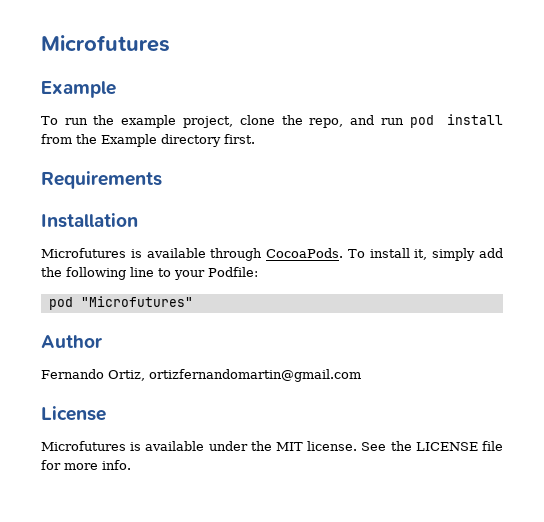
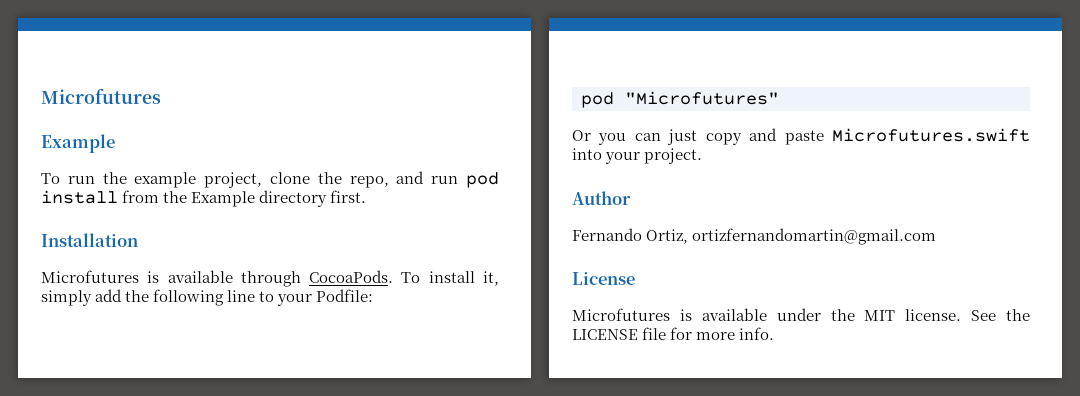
[41,171,162,189] // Requirements -> (367, 196) none
(193, 301) none -> [572,128,1030,145] [572,148,703,164] // Or you can just copy and paste Microfutures.swift into your project.

